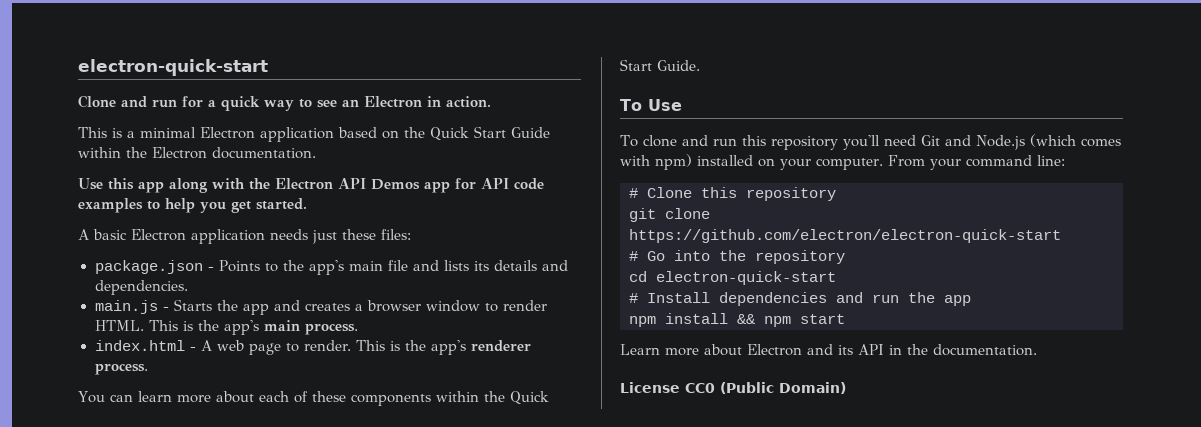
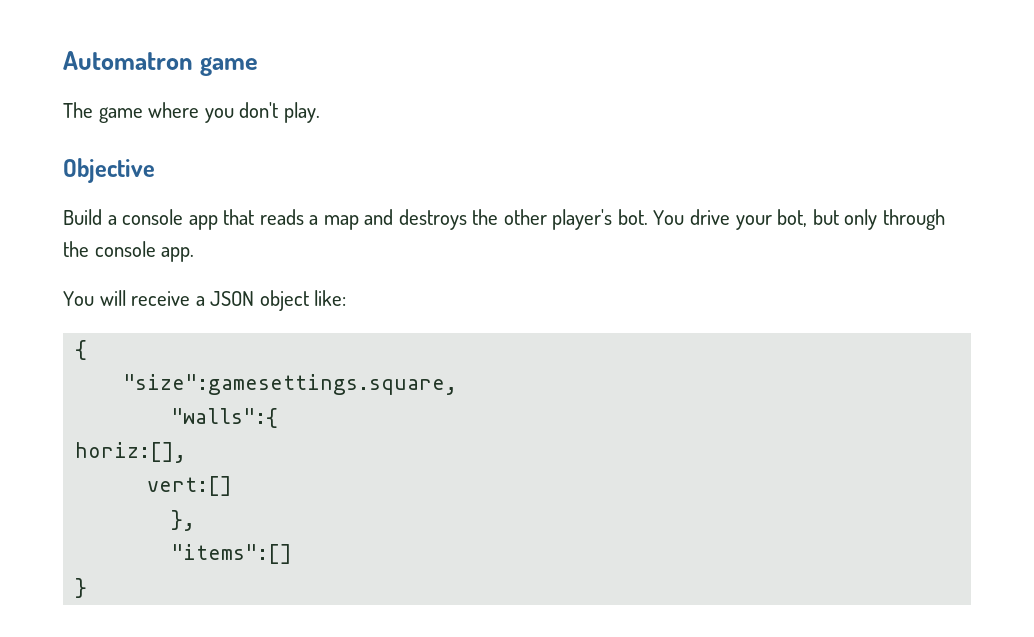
[78,59,268,76] [78,95,491,111] [78,126,550,142] [78,147,316,159] [78,178,544,193] [78,198,307,213] [78,229,411,244] [94,260,568,275] [94,280,188,295] [94,299,547,315] [94,320,358,335] [94,340,532,355] [94,363,148,375] [78,391,549,406] [620,59,700,71] [620,99,682,111] [620,134,1121,150] [620,154,1065,170] [629,187,836,201] [629,208,710,222] [629,229,1061,243] [629,250,845,264] [629,271,836,285] [629,292,971,306] [629,313,845,327] [620,344,1037,356] [620,382,846,394] electron-quick-start // Clone and run for a quick way to see an Electron in action. // This is a minimal Electron application based on the Quick Start Guide within the Electron documentation. // Use this app along with the Electron API Demos app for API code examples to help you get started. // A basic Electron application needs just these files: // package.json - Points to the app's main file and lists its details and dependencies. // main.js - Starts the app and creates a browser window to render HTML. This is the app's main process. // index.html - A web page to render. This is the app's renderer process. // You can learn more about each of these components within the Quick Start Guide. // To Use // To clone and run this repository you'll need Git and Node.js (which comes with npm) installed on your computer. From your command line: // # Clone this repository // git clone https://github.com/electron/electron-quick-start // # Go into the repository // cd electron-quick-start // # Install dependencies and run the app // npm install && npm start // Learn more about Electron and its API in the documentation. // License CC0 (Public Domain) -> [63,51,259,76] [63,102,320,123] [63,158,155,183] [63,209,945,230] [63,241,195,262] [63,290,347,311] [75,340,88,360] [123,374,458,395] [171,408,279,428] [75,442,187,463] [147,476,233,496] [171,510,196,531] [171,544,293,564] [75,578,88,598] Automatron game // The game where you don't play. // Objective // Build a console app that reads a map and destroys the other player's bot. You drive your bot, but only through the console app. // You will receive a JSON object like: // { // "size":gamesettings.square, // "walls":{ // horiz:[], // vert:[] // }, // "items":[] // }

